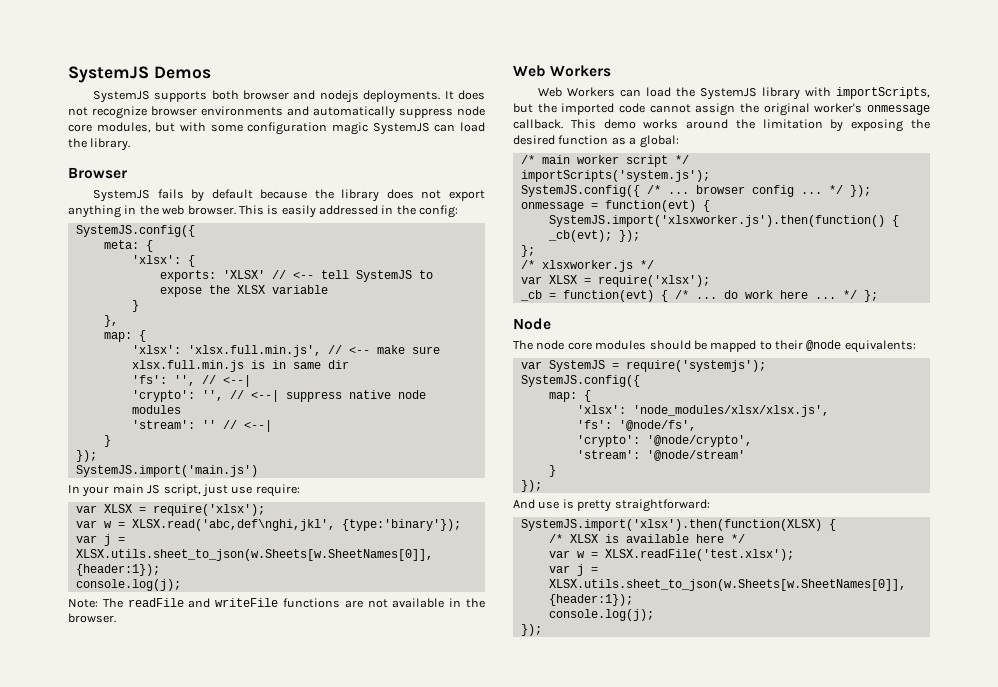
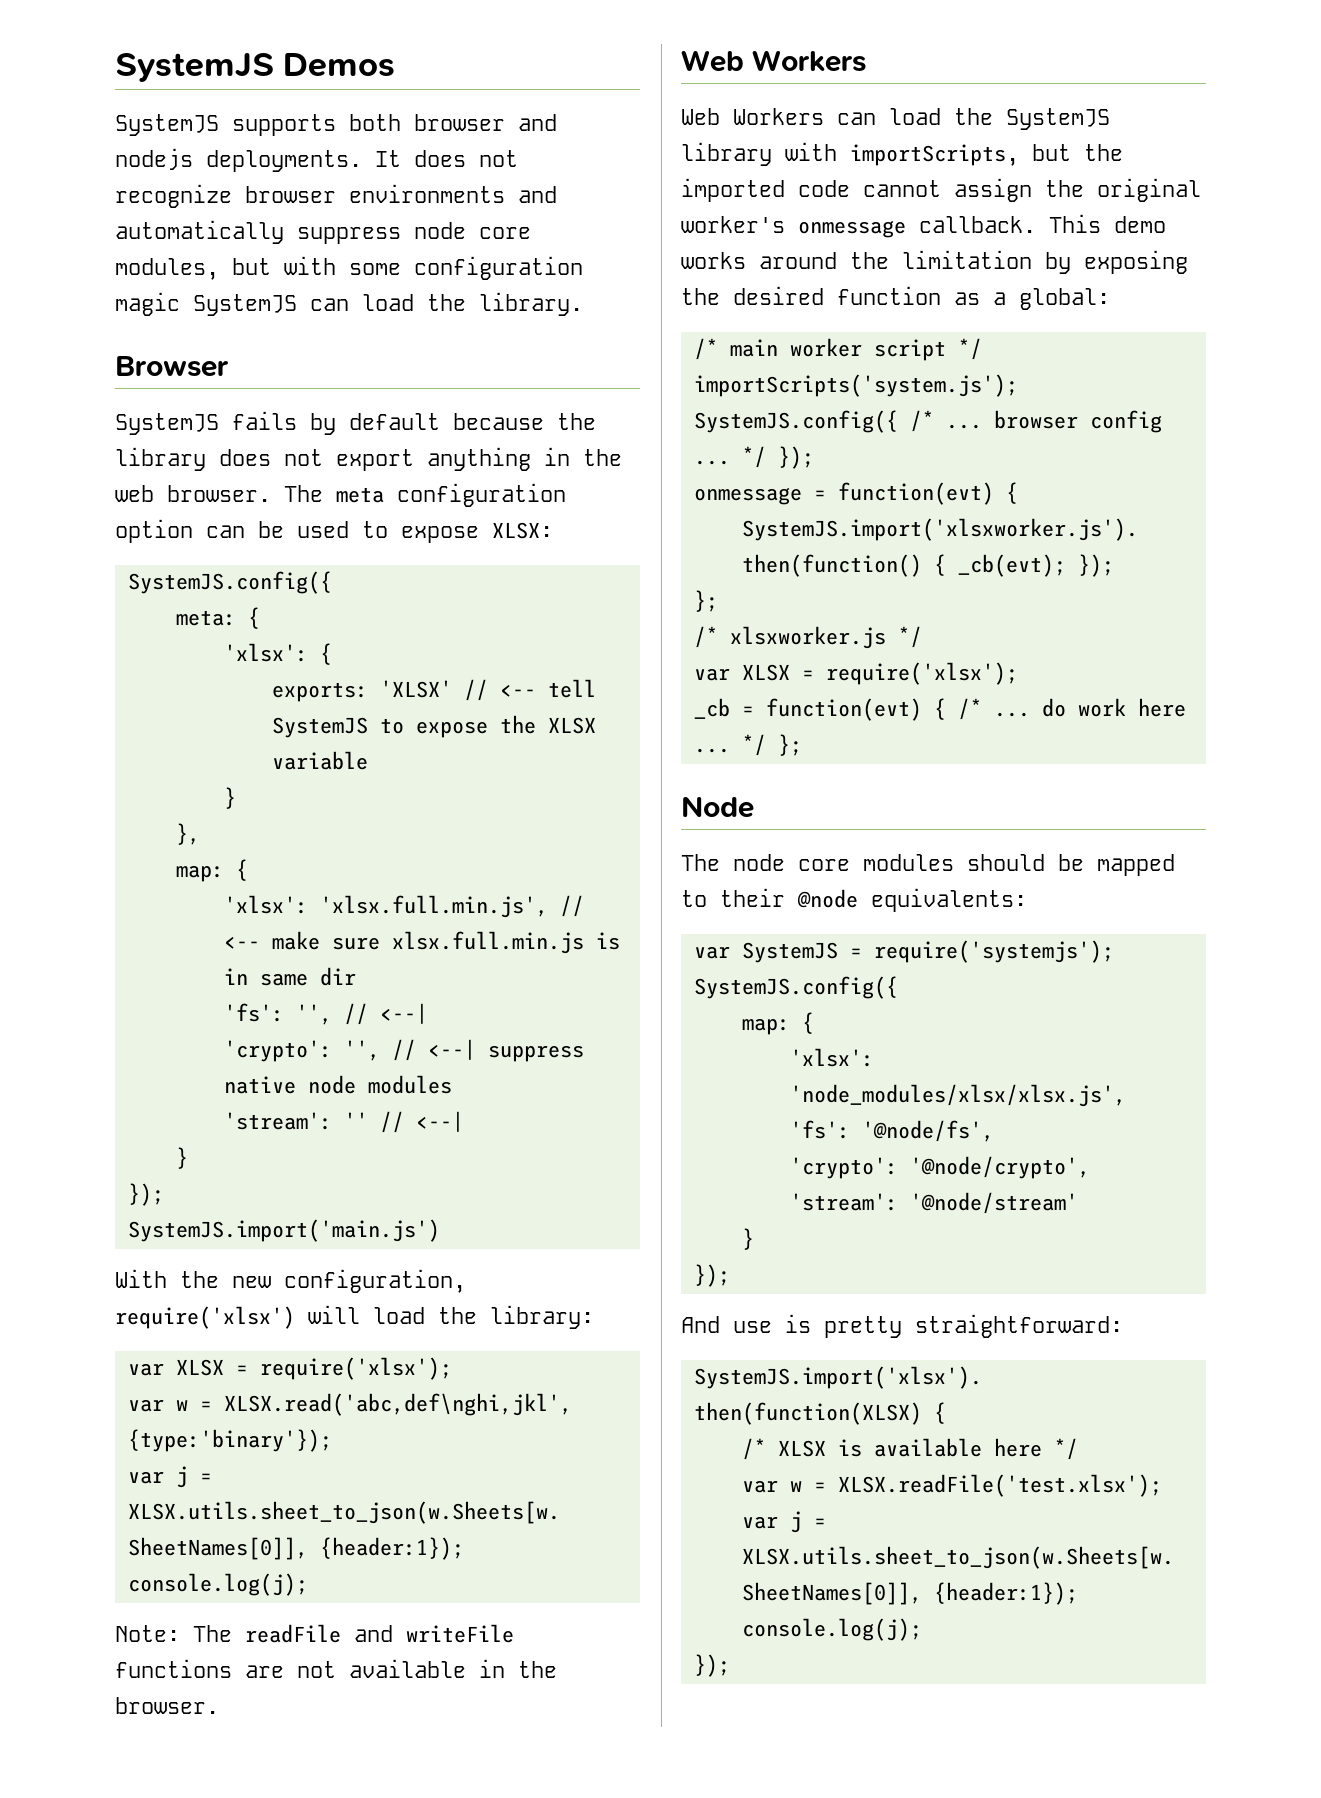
[238,205,459,218] This is easily addressed in the config: -> [284,483,566,507] [115,519,553,543] The meta configuration option can be used to expose XLSX:
[68,484,300,497] In your main JS script, just use require: -> [115,1269,466,1293] [115,1305,594,1329] With the new configuration, require('xlsx') will load the library:

